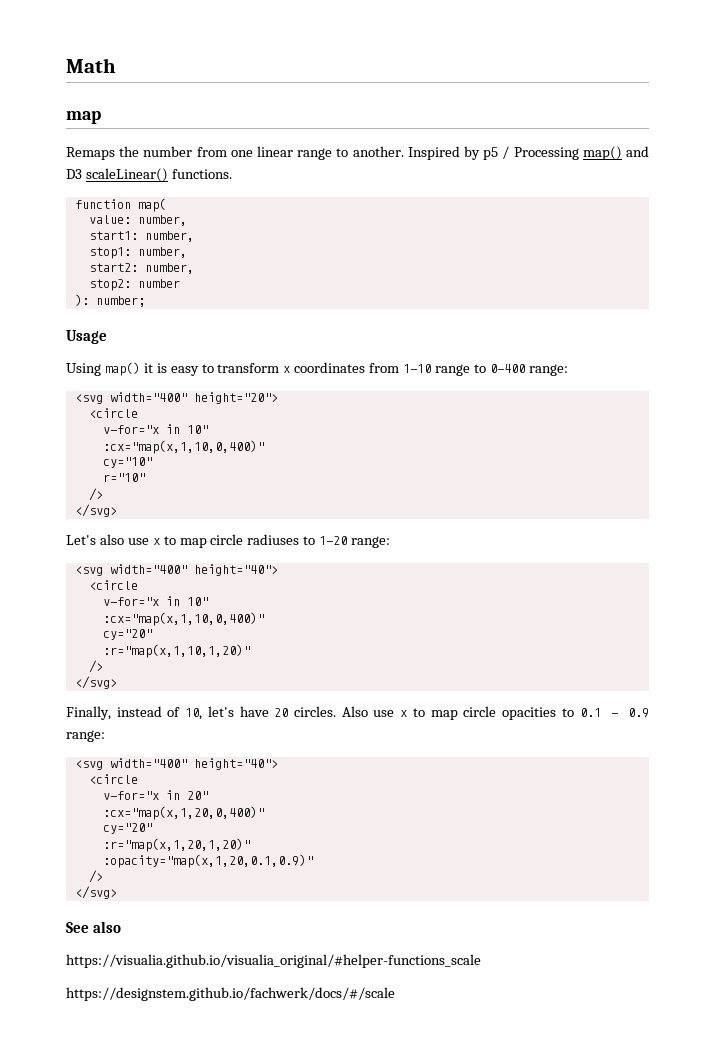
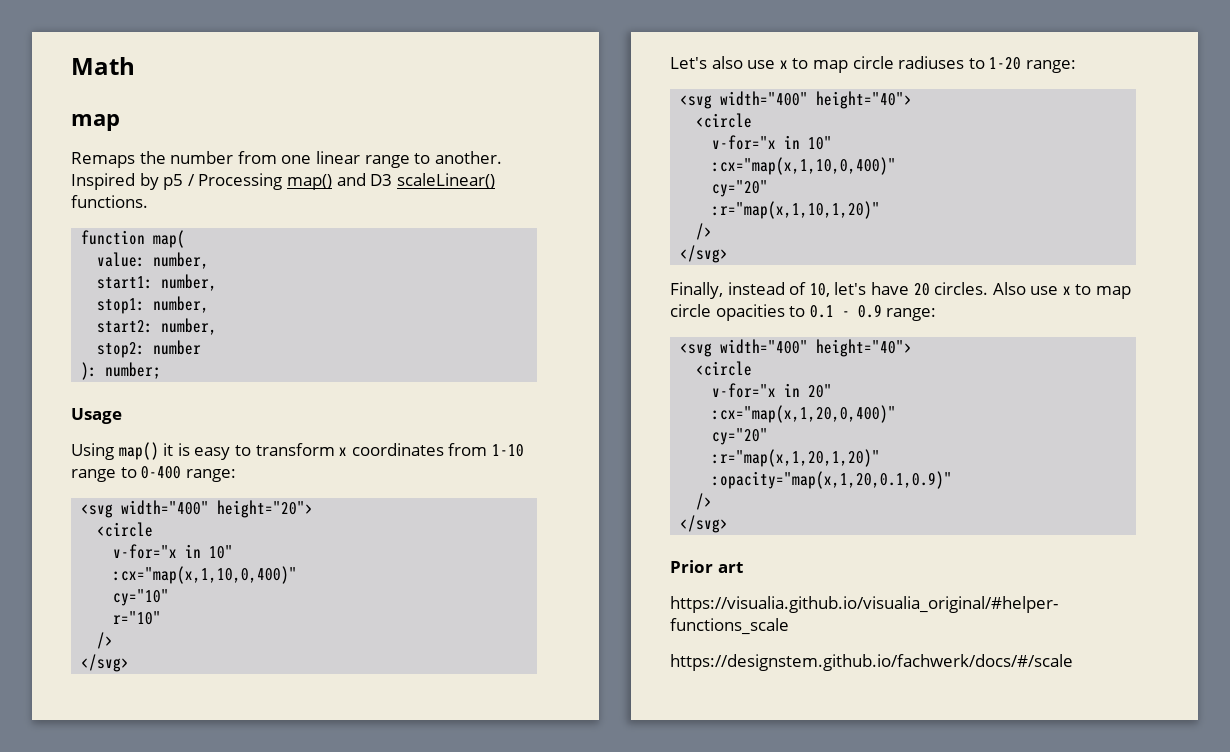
[66,921,121,933] See also -> [670,560,743,573] Prior art

